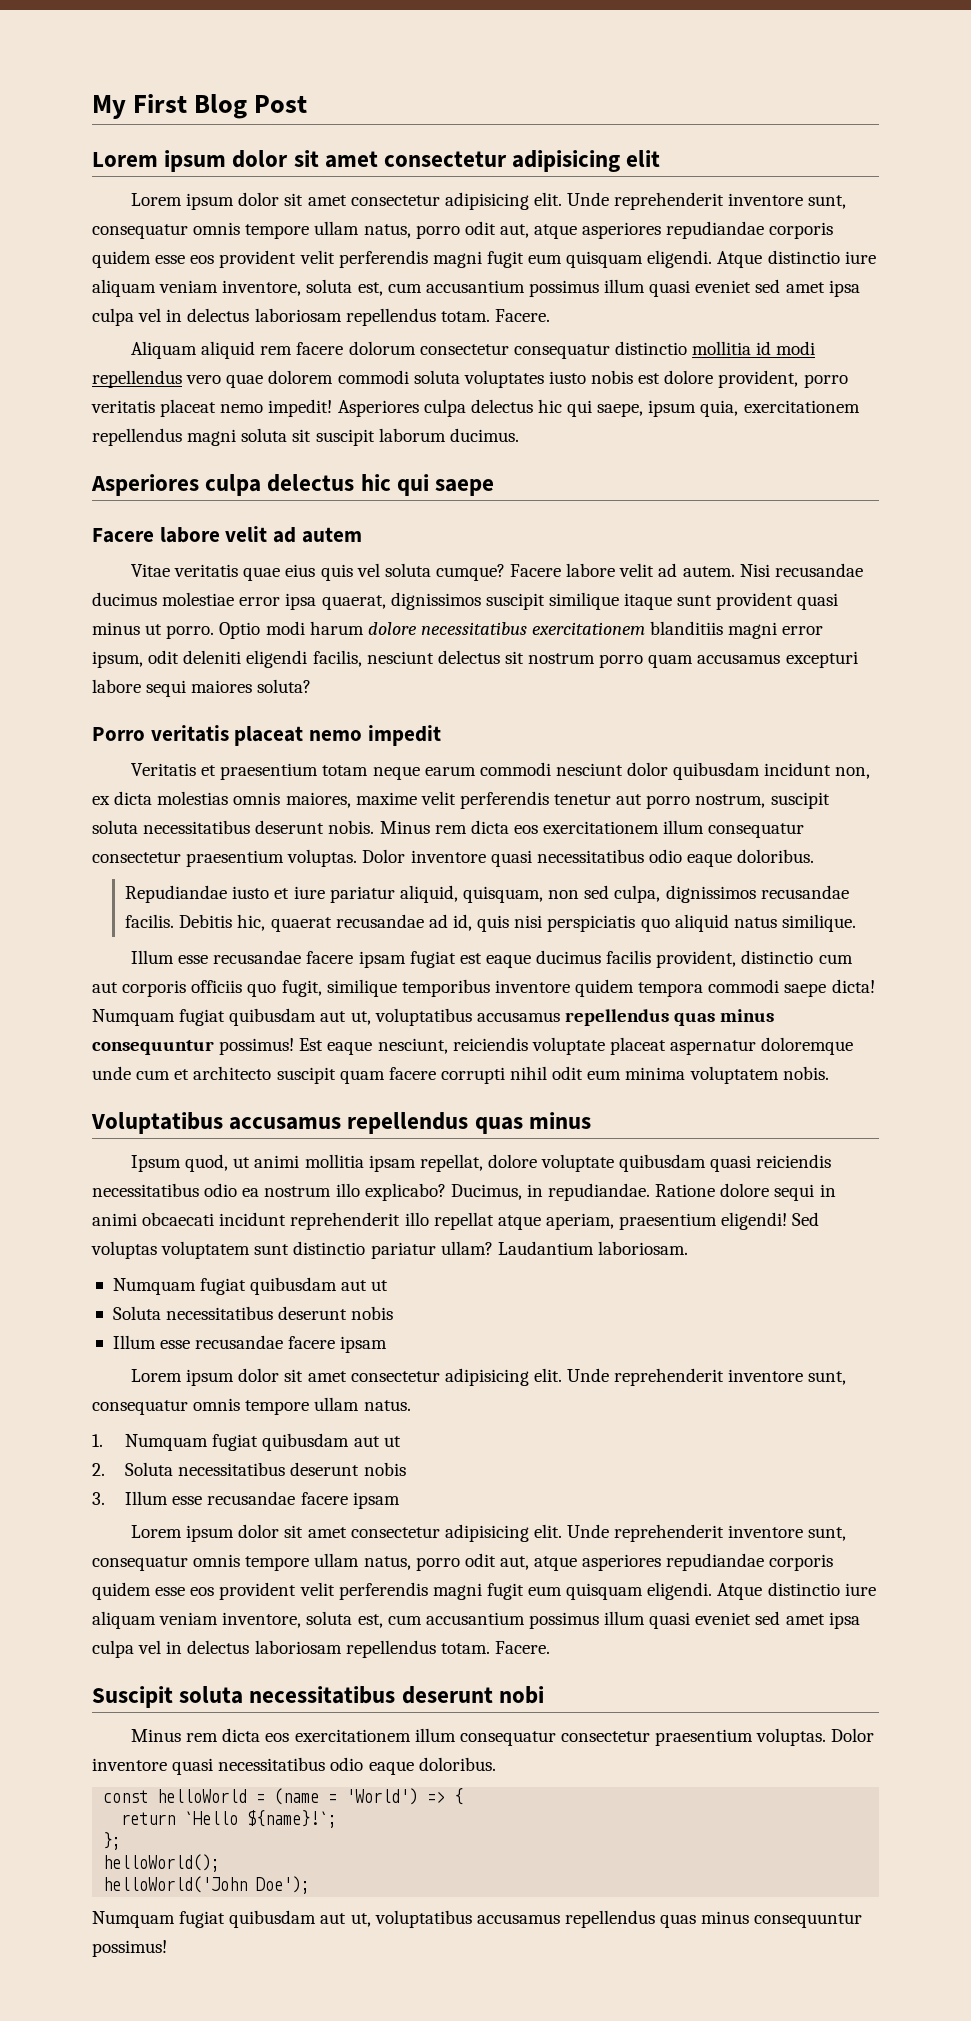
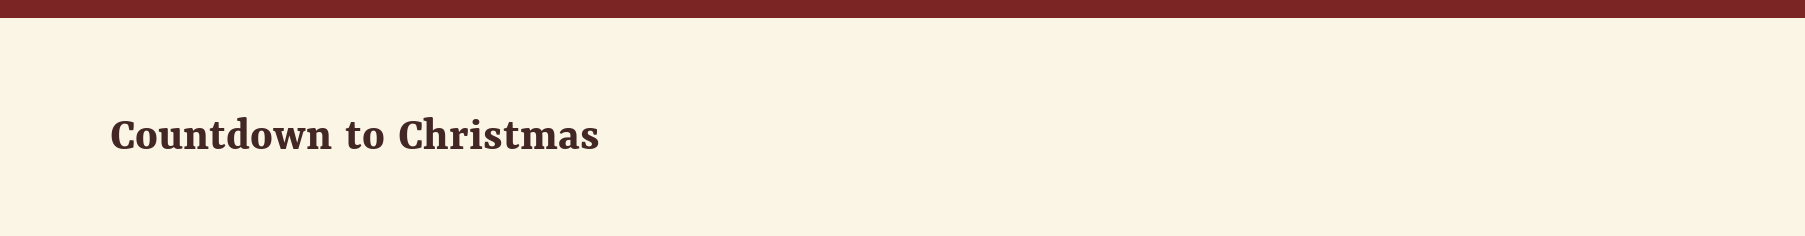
[92,94,308,119] [92,150,661,172] [131,192,847,210] [92,221,834,239] [92,250,876,268] [92,279,860,297] [92,308,550,326] [131,341,816,359] [92,370,848,388] [91,399,860,417] [92,428,519,446] [91,474,495,496] [92,526,362,543] [131,563,863,581] [92,592,839,610] [92,621,824,639] [92,650,858,668] [92,679,312,697] [92,725,441,746] [131,762,871,780] [92,791,830,809] [92,820,805,838] [92,849,815,867] [125,885,849,903] [125,914,856,932] [131,950,853,968] [92,979,875,997] [92,1008,775,1026] [92,1037,854,1055] [92,1066,829,1084] [91,1112,591,1134] [131,1154,832,1172] [92,1183,836,1201] [92,1212,820,1230] [91,1241,688,1259] [112,1277,389,1295] [112,1306,394,1320] [112,1335,388,1353] [131,1368,847,1386] [92,1397,411,1415] [92,1433,401,1451] [92,1462,406,1476] [92,1491,400,1509] [131,1524,847,1542] [92,1553,834,1571] [92,1582,876,1600] [92,1611,860,1629] [92,1640,550,1658] [92,1686,544,1708] [131,1728,875,1746] [92,1757,496,1775] [103,1788,464,1805] [121,1810,338,1828] [103,1832,122,1850] [103,1854,221,1872] [103,1876,311,1894] [92,1910,863,1928] [92,1940,167,1957] My First Blog Post // Lorem ipsum dolor sit amet consectetur adipisicing elit // Lorem ipsum dolor sit amet consectetur adipisicing elit. Unde reprehenderit inventore sunt, consequatur omnis tempore ullam natus, porro odit aut, atque asperiores repudiandae corporis quidem esse eos provident velit perferendis magni fugit eum quisquam eligendi. Atque distinctio iure aliquam veniam inventore, soluta est, cum accusantium possimus illum quasi eveniet sed amet ipsa culpa vel in delectus laboriosam repellendus totam. Facere. // Aliquam aliquid rem facere dolorum consectetur consequatur distinctio mollitia id modi repellendus vero quae dolorem commodi soluta voluptates iusto nobis est dolore provident, porro veritatis placeat nemo impedit! Asperiores culpa delectus hic qui saepe, ipsum quia, exercitationem repellendus magni soluta sit suscipit laborum ducimus. // Asperiores culpa delectus hic qui saepe // Facere labore velit ad autem // Vitae veritatis quae eius quis vel soluta cumque? Facere labore velit ad autem. Nisi recusandae ducimus molestiae error ipsa quaerat, dignissimos suscipit similique itaque sunt provident quasi minus ut porro. Optio modi harum dolore necessitatibus exercitationem blanditiis magni error ipsum, odit deleniti eligendi facilis, nesciunt delectus sit nostrum porro quam accusamus excepturi labore sequi maiores soluta? // Porro veritatis placeat nemo impedit // Veritatis et praesentium totam neque earum commodi nesciunt dolor quibusdam incidunt non, ex dicta molestias omnis maiores, maxime velit perferendis tenetur aut porro nostrum, suscipit soluta necessitatibus deserunt nobis. Minus rem dicta eos exercitationem illum consequatur consectetur praesentium voluptas. Dolor inventore quasi necessitatibus odio eaque doloribus. // Repudiandae iusto et iure pariatur aliquid, quisquam, non sed culpa, dignissimos recusandae facilis. Debitis hic, quaerat recusandae ad id, quis nisi perspiciatis quo aliquid natus similique. // Illum esse recusandae facere ipsam fugiat est eaque ducimus facilis provident, distinctio cum aut corporis officiis quo fugit, similique temporibus inventore quidem tempora commodi saepe dicta! Numquam fugiat quibusdam aut ut, voluptatibus accusamus repellendus quas minus consequuntur possimus! Est eaque nesciunt, reiciendis voluptate placeat aspernatur doloremque unde cum et architecto suscipit quam facere corrupti nihil odit eum minima voluptatem nobis. // Voluptatibus accusamus repellendus quas minus // Ipsum quod, ut animi mollitia ipsam repellat, dolore voluptate quibusdam quasi reiciendis necessitatibus odio ea nostrum illo explicabo? Ducimus, in repudiandae. Ratione dolore sequi in animi obcaecati incidunt reprehenderit illo repellat atque aperiam, praesentium eligendi! Sed voluptas voluptatem sunt distinctio pariatur ullam? Laudantium laboriosam. // Numquam fugiat quibusdam aut ut // Soluta necessitatibus deserunt nobis // Illum esse recusandae facere ipsam // Lorem ipsum dolor sit amet consectetur adipisicing elit. Unde reprehenderit inventore sunt, consequatur omnis tempore ullam natus. // 1. Numquam fugiat quibusdam aut ut // 2. Soluta necessitatibus deserunt nobis // 3. Illum esse recusandae facere ipsam // Lorem ipsum dolor sit amet consectetur adipisicing elit. Unde reprehenderit inventore sunt, consequatur omnis tempore ullam natus, porro odit aut, atque asperiores repudiandae corporis quidem esse eos provident velit perferendis magni fugit eum quisquam eligendi. Atque distinctio iure aliquam veniam inventore, soluta est, cum accusantium possimus illum quasi eveniet sed amet ipsa culpa vel in delectus laboriosam repellendus totam. Facere. // Suscipit soluta necessitatibus deserunt nobi // Minus rem dicta eos exercitationem illum consequatur consectetur praesentium voluptas. Dolor inventore quasi necessitatibus odio eaque doloribus. // const helloWorld = (name = 'World') => { // return `Hello ${name}!`; // }; // helloWorld(); // helloWorld('John Doe'); // Numquam fugiat quibusdam aut ut, voluptatibus accusamus repellendus quas minus consequuntur possimus! -> [110,117,600,149] Countdown to Christmas

